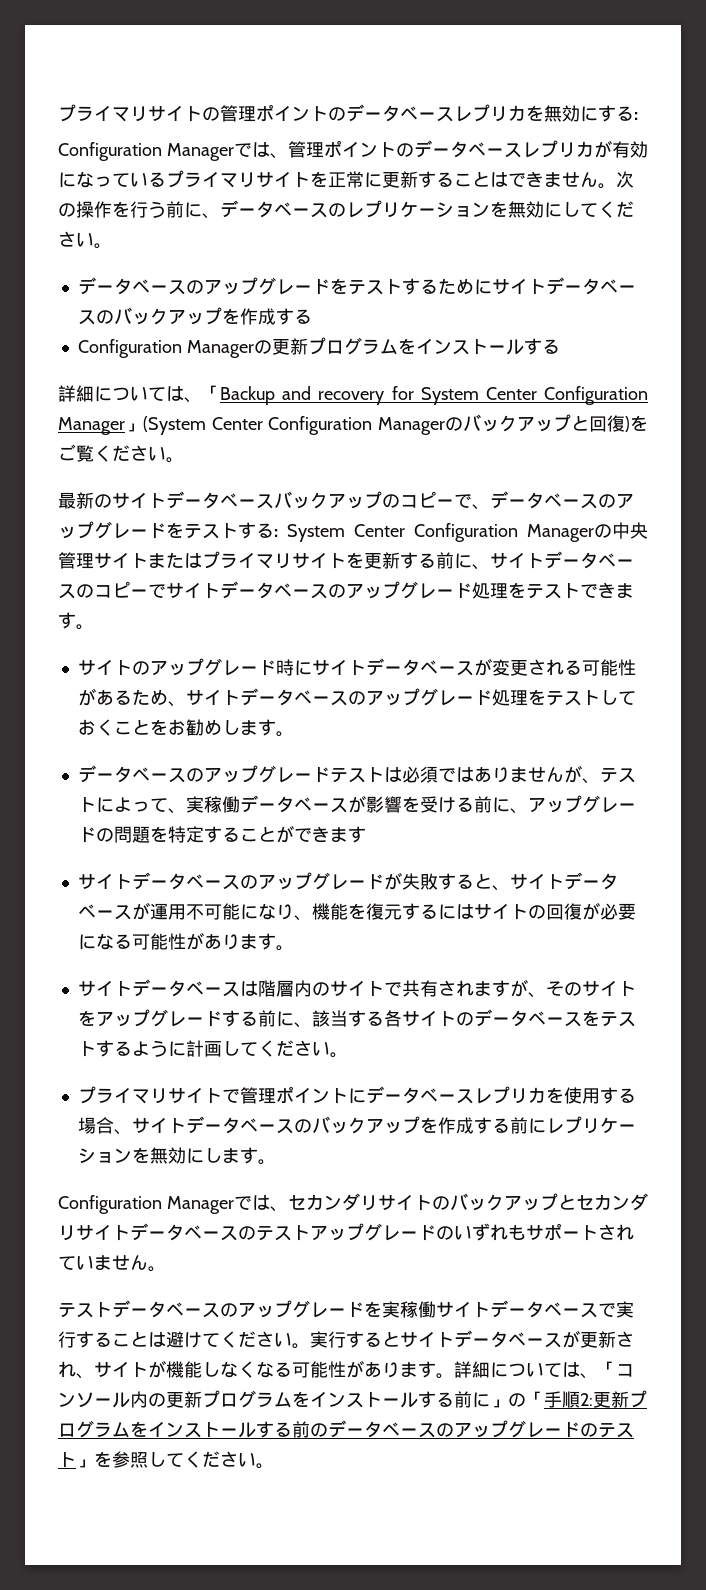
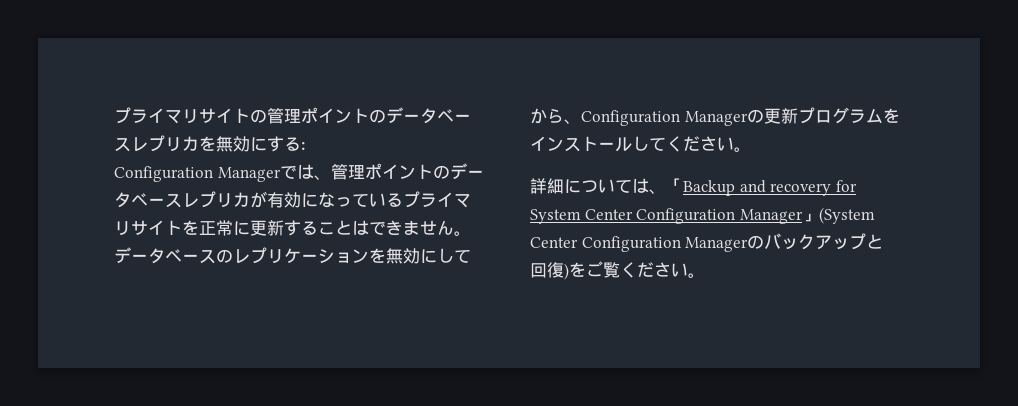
[616,171,634,188] [58,201,220,219] 次の操作を行う前に、 -> (471, 233) none
[598,201,634,218] [58,231,112,249] [77,277,636,295] [77,307,312,325] ください。 // データベースのアップグレードをテストするためにサイトデータベースのバックアップを作成する // -> [530,108,581,124] から、
[523,338,560,355] する -> [632,136,751,152] してください。
[58,491,634,510] [58,521,648,542] [58,551,634,570] [58,581,634,599] [58,612,94,630] [77,658,636,676] [77,688,636,707] [77,719,294,737] [77,765,636,784] [77,795,636,814] [77,825,366,843] [77,872,618,891] [77,902,636,921] [77,932,294,951] [77,979,636,998] [77,1009,636,1028] [77,1040,348,1058] [77,1086,636,1104] [77,1116,636,1135] [77,1147,276,1165] [58,1193,648,1214] [58,1223,634,1241] [58,1255,166,1272] [58,1300,634,1318] [58,1330,634,1349] [58,1360,634,1379] [58,1390,647,1408] [58,1420,634,1438] [58,1451,274,1469] // 最新のサイトデータベースバックアップのコピーで、データベースのアップグレードをテストする: System Center Configuration Managerの中央管理サイトまたはプライマリサイトを更新する前に、サイトデータベースのコピーでサイトデータベースのアップグレード処理をテストできます。 // サイトのアップグレード時にサイトデータベースが変更される可能性があるため、サイトデータベースのアップグレード処理をテストしておくことをお勧めします。 // データベースのアップグレードテストは必須ではありませんが、テストによって、実稼働データベースが影響を受ける前に、アップグレードの問題を特定することができます // サイトデータベースのアップグレードが失敗すると、サイトデータベースが運用不可能になり、機能を復元するにはサイトの回復が必要になる可能性があります。 // サイトデータベースは階層内のサイトで共有されますが、そのサイトをアップグレードする前に、該当する各サイトのデータベースをテストするように計画してください。 // プライマリサイトで管理ポイントにデータベースレプリカを使用する場合、サイトデータベースのバックアップを作成する前にレプリケーションを無効にします。 // Configuration Managerでは、セカンダリサイトのバックアップとセカンダリサイトデータベースのテストアップグレードのいずれもサポートされていません。 // テストデータベースのアップグレードを実稼働サイトデータベースで実行することは避けてください。実行するとサイトデータベースが更新され、サイトが機能しなくなる可能性があります。詳細については、「コンソール内の更新プログラムをインストールする前に」の「手順2:更新プログラムをインストールする前のデータベースのアップグレードのテスト」を参照してください。 -> (705, 275) none

